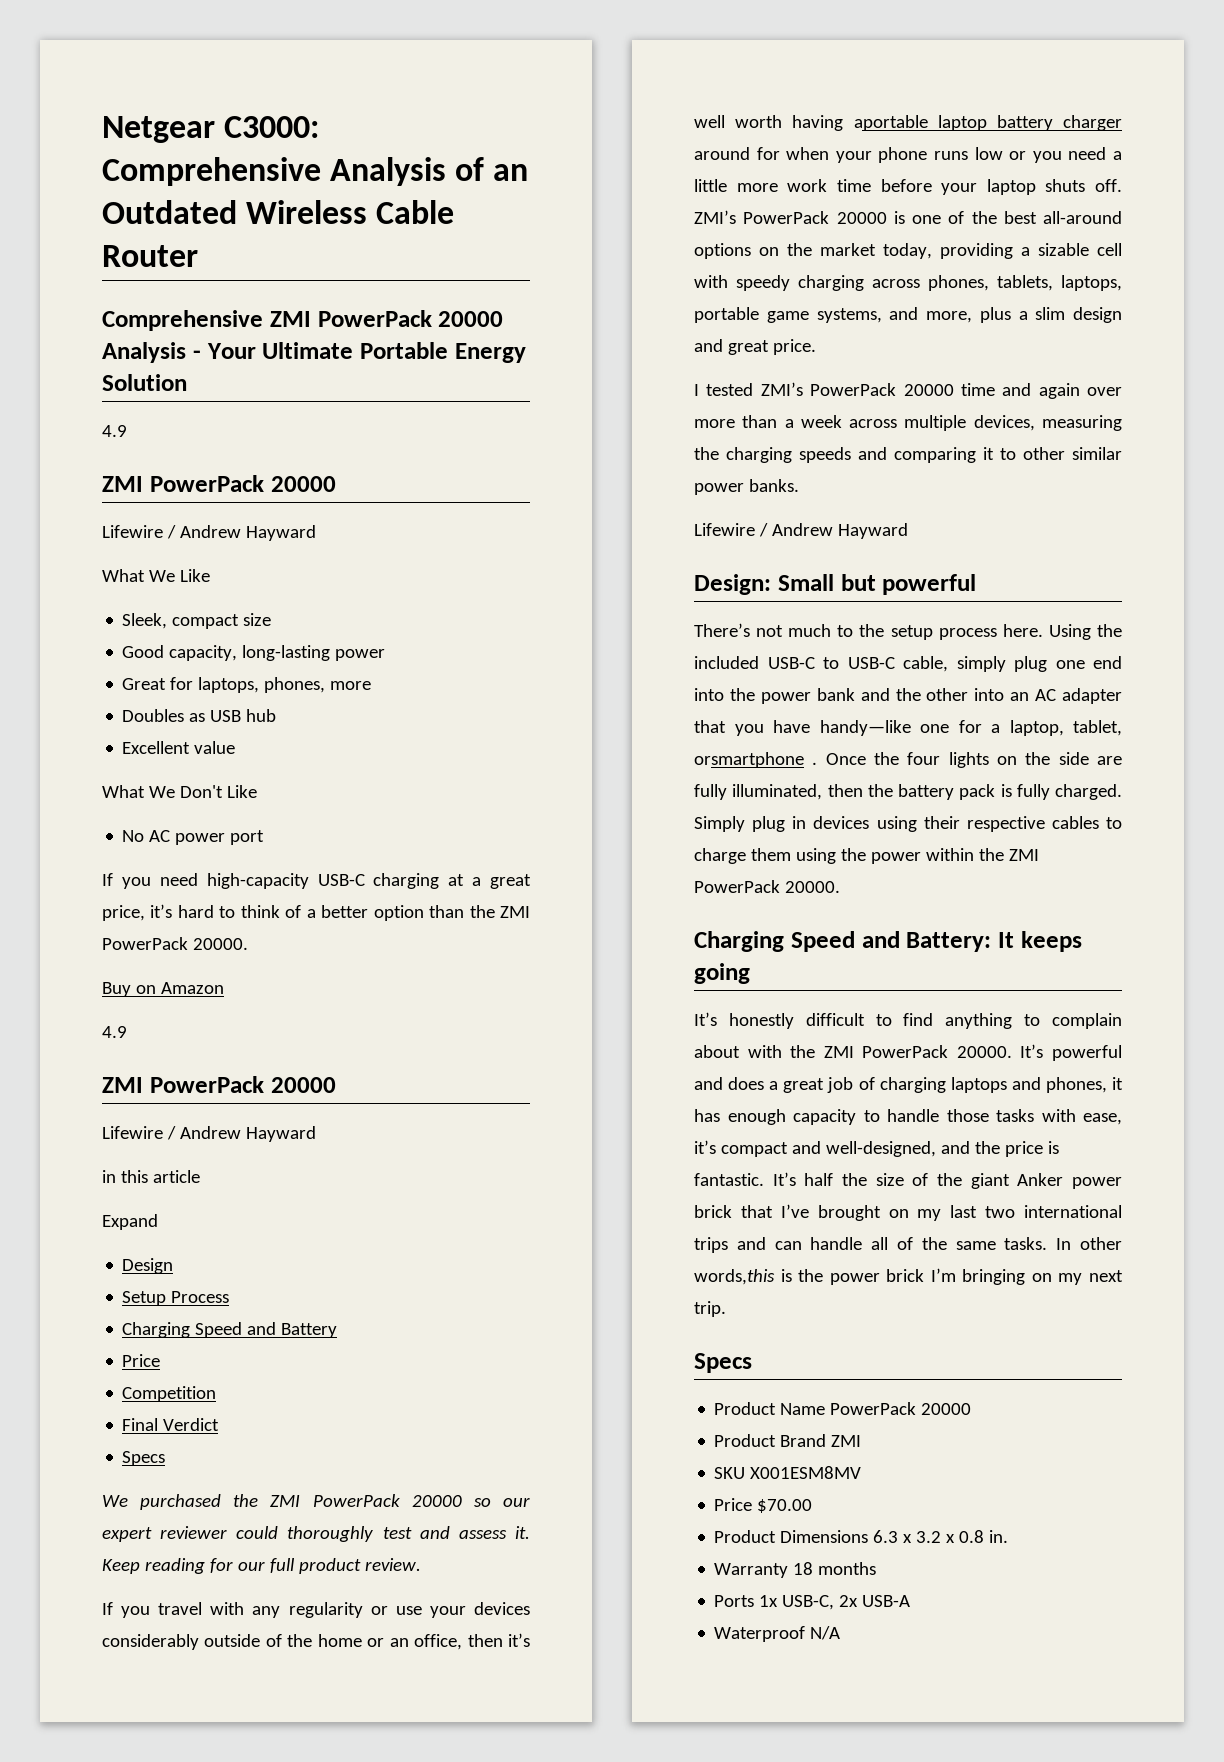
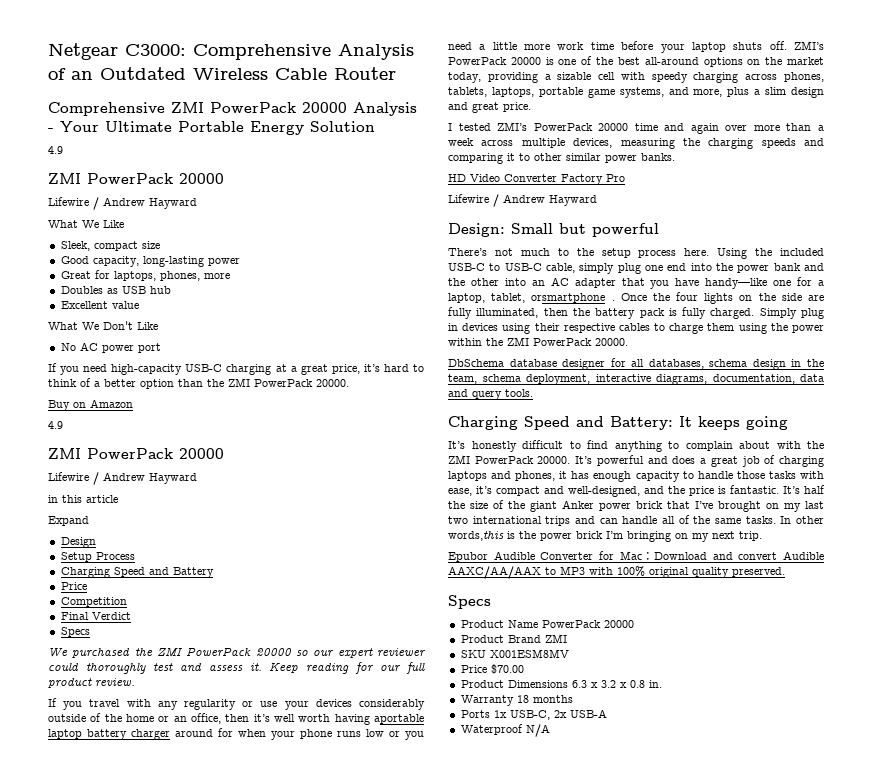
(799, 485) none -> [448,174,625,185] // HD Video Converter Factory Pro
(840, 887) none -> [448,358,824,370] [448,374,824,385] [448,389,533,400] // DbSchema database designer for all databases, schema design in the team, schema deployment, interactive diagrams, documentation, data and query tools.
(726, 1309) none -> [448,551,824,562] [448,566,785,579] // Epubor Audible Converter for Mac：Download and convert Audible AAXC/AA/AAX to MP3 with 100% original quality preserved.

